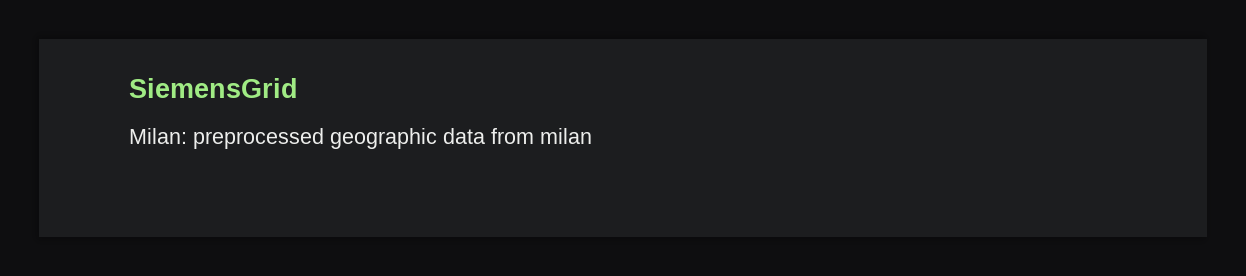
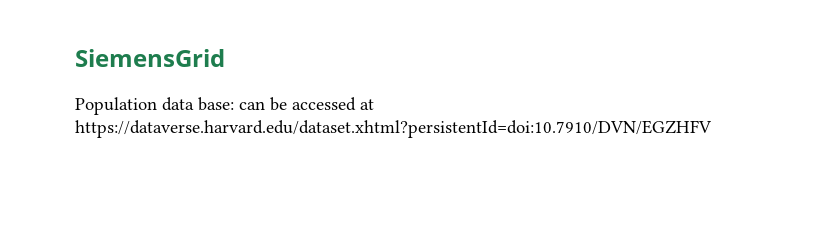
[129,128,592,149] Milan: preprocessed geographic data from milan -> [75,97,374,115] [75,120,712,138] Population data base: can be accessed at https://dataverse.harvard.edu/dataset.xhtml?persistentId=doi:10.7910/DVN/EGZHFV

